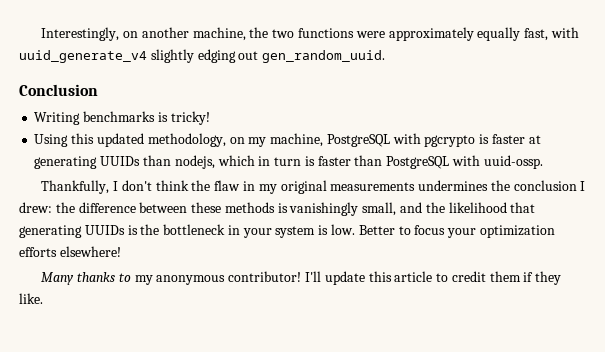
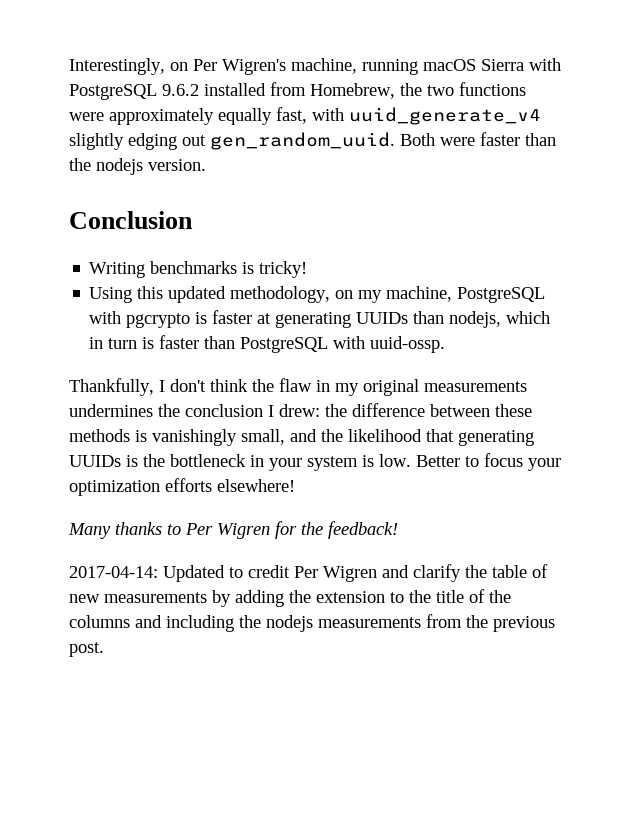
[141,27,246,41] another machine, -> [193,58,561,75] [69,82,395,100] Per Wigren's machine, running macOS Sierra with PostgreSQL 9.6.2 installed from Homebrew,
(386, 56) none -> [400,132,556,146] [69,158,206,175] Both were faster than the nodejs version.
[134,271,562,285] [19,293,43,304] my anonymous contributor! I'll update this article to credit them if they like. -> [185,521,398,539] [69,564,548,582] [69,589,511,607] [69,614,555,632] [69,642,104,657] Per Wigren for the feedback! // 2017-04-14: Updated to credit Per Wigren and clarify the table of new measurements by adding the extension to the title of the columns and including the nodejs measurements from the previous post.

